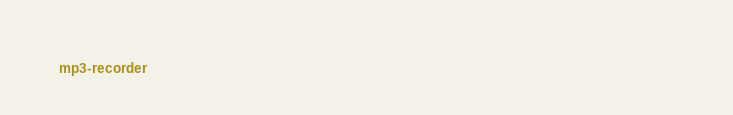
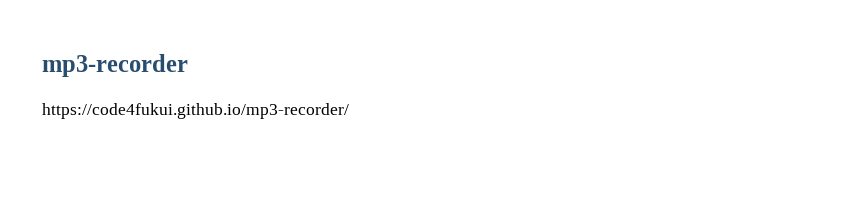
(148, 69) none -> [42,103,349,119] // https://code4fukui.github.io/mp3-recorder/

